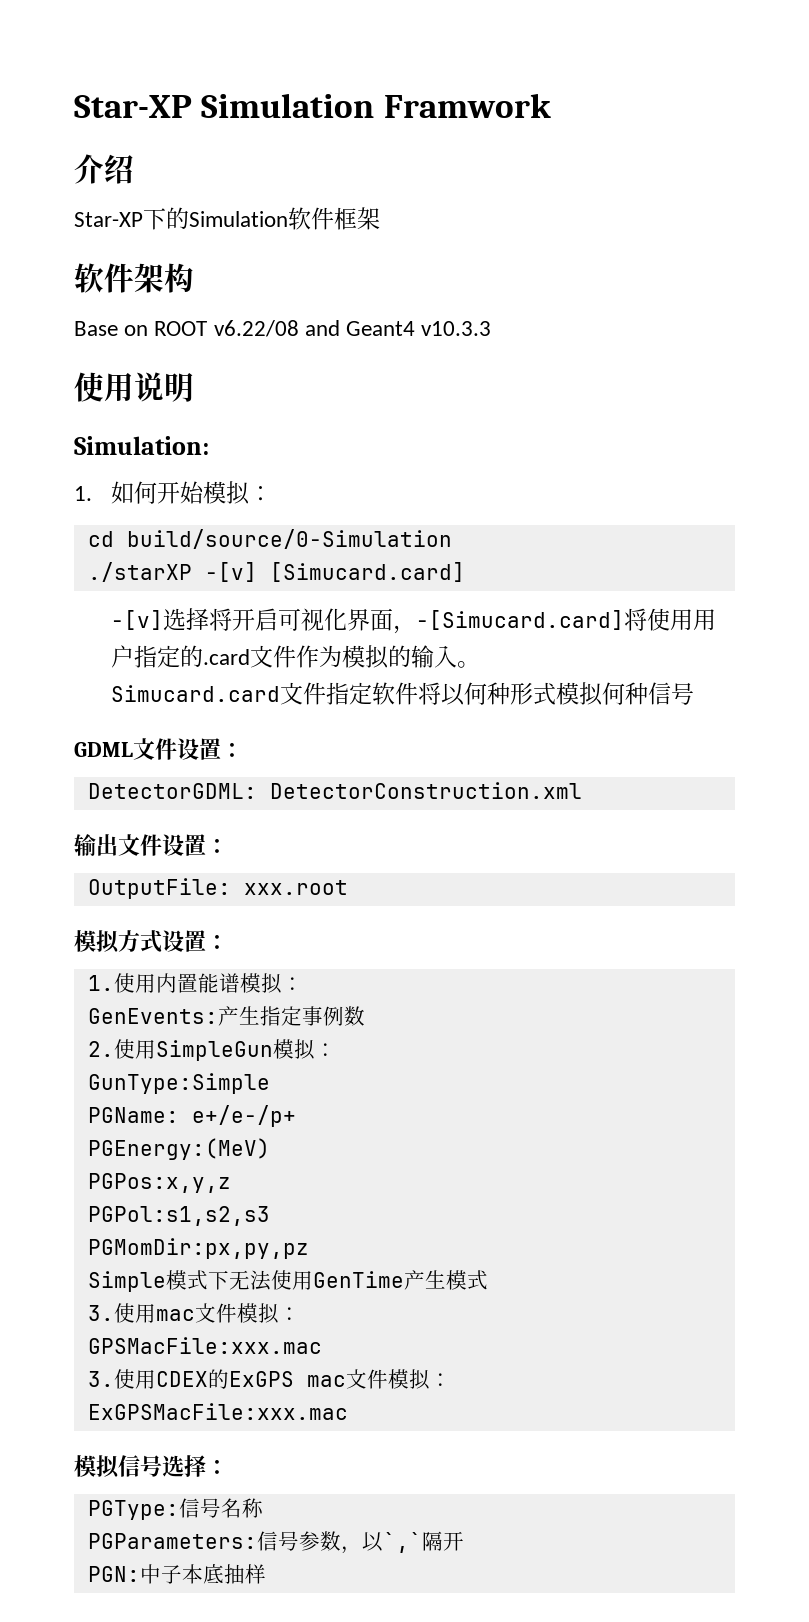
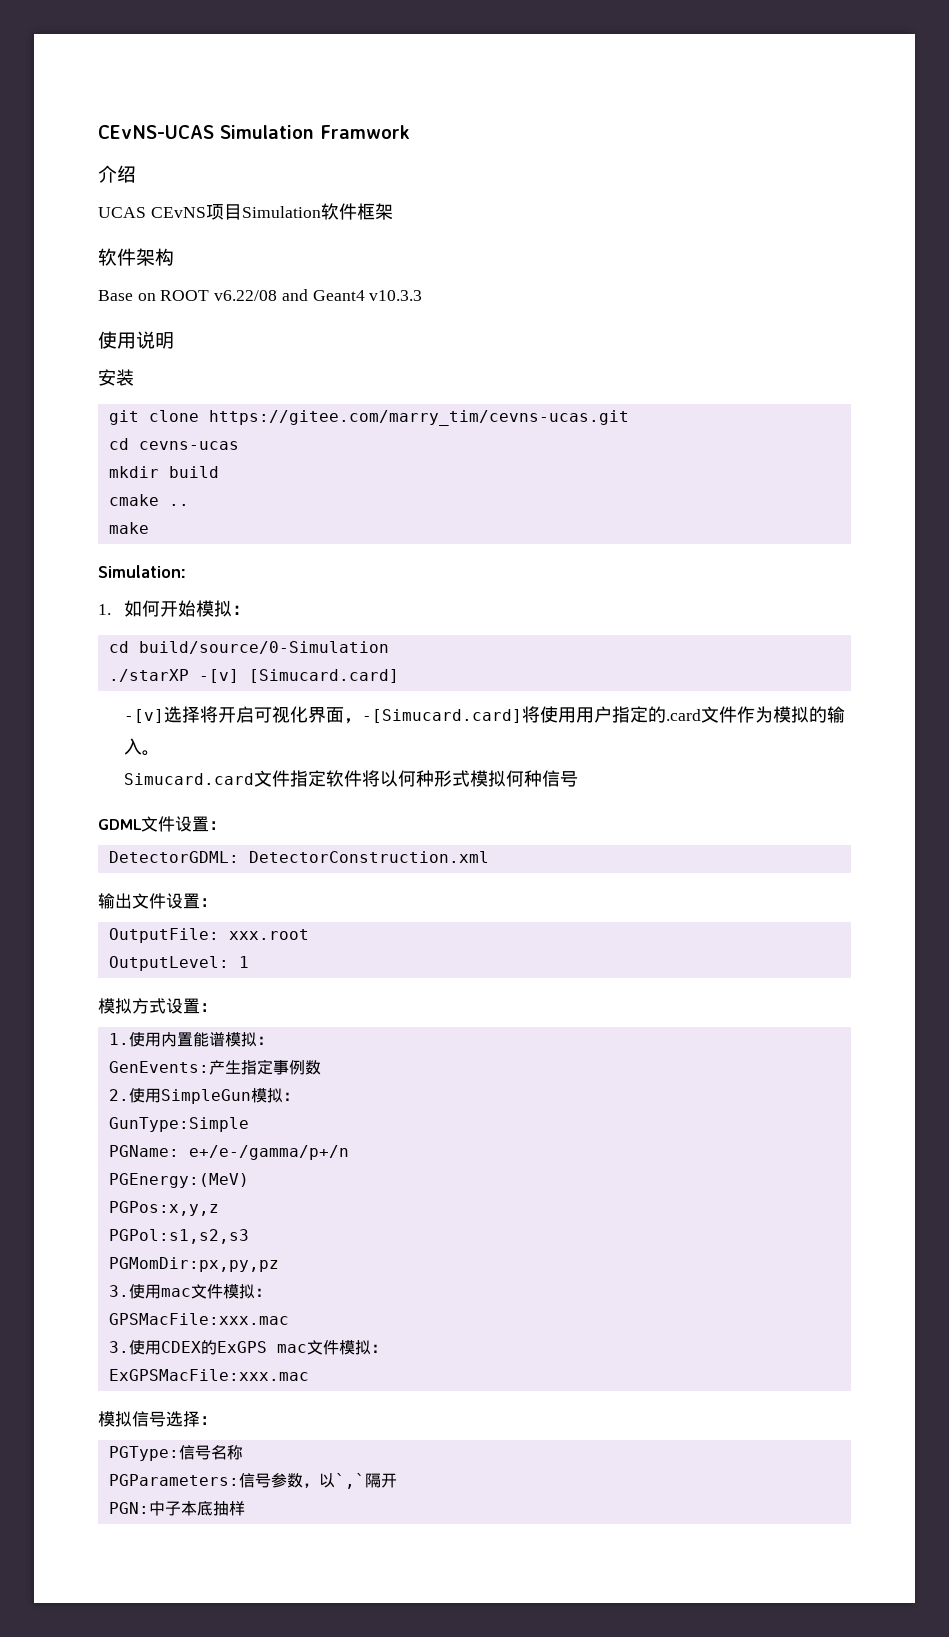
[74,95,192,118] Star-XP -> [98,125,214,139] CEvNS-UCAS
[74,207,189,230] Star-XP下的 -> [98,204,242,220] UCAS CEvNS项目
(194, 387) none -> [98,369,134,386] [108,410,629,426] [108,438,239,450] [108,466,219,478] [108,494,189,506] [108,522,149,534] // 安装 // git clone https://gitee.com/marry_tim/cevns-ucas.git // cd cevns-ucas // mkdir build // cmake .. // make
(348, 887) none -> [108,956,249,971] // OutputLevel: 1
[191,1105,296,1127] e+/e-/p+ -> [188,1145,349,1160] e+/e-/gamma/p+/n
[87,1270,488,1292] // Simple模式下无法使用GenTime产生模式 -> (279, 1264) none

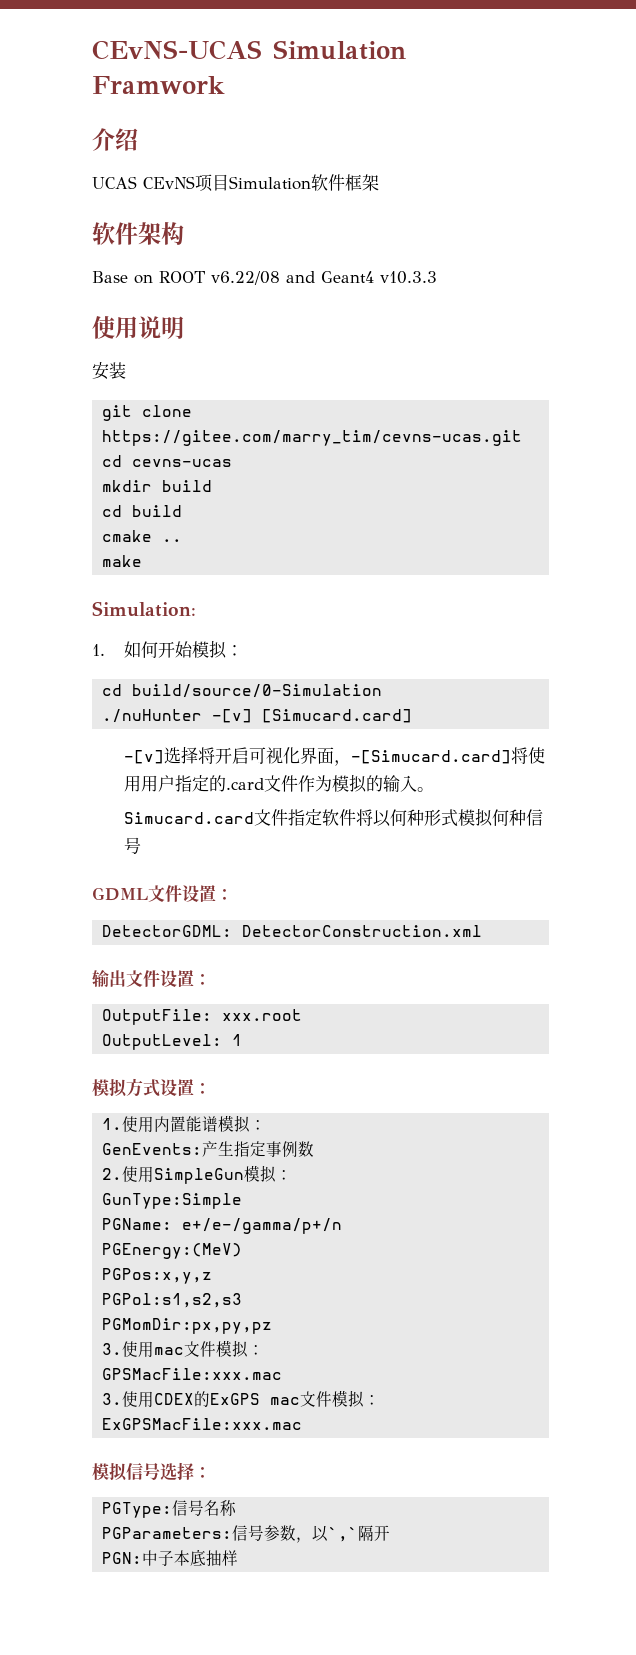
(219, 472) none -> [102,505,183,517] // cd build
[108,669,189,682] ./starXP -> [102,709,203,723] ./nuHunter

